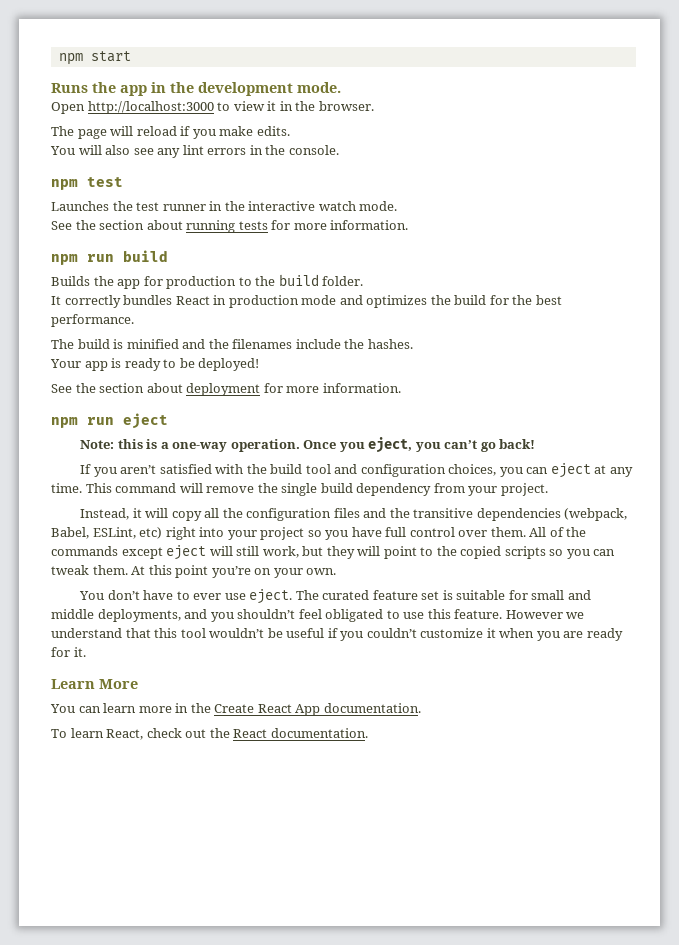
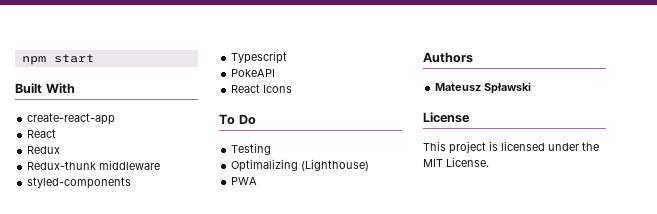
[51,82,341,96] [51,101,374,114] [51,126,290,139] [50,145,339,158] [51,177,123,190] [51,201,398,211] [51,220,409,233] [51,250,168,265] [51,274,364,289] [51,295,562,308] [51,314,134,327] [51,339,413,349] [50,358,260,371] [51,383,401,396] [51,413,168,429] [80,437,536,453] [80,463,633,478] [51,483,548,496] [80,508,628,521] [51,527,587,540] [51,545,616,560] [51,565,337,578] [79,589,591,604] [51,609,585,622] [51,628,623,641] [51,647,86,657] [51,679,138,689] [50,703,421,716] [51,728,368,740] Runs the app in the development mode. // Open http://localhost:3000 to view it in the browser. // The page will reload if you make edits. // You will also see any lint errors in the console. // npm test // Launches the test runner in the interactive watch mode. // See the section about running tests for more information. // npm run build // Builds the app for production to the build folder. // It correctly bundles React in production mode and optimizes the build for the best performance. // The build is minified and the filenames include the hashes. // Your app is ready to be deployed! // See the section about deployment for more information. // npm run eject // Note: this is a one-way operation. Once you eject, you can’t go back! // If you aren’t satisfied with the build tool and configuration choices, you can eject at any time. This command will remove the single build dependency from your project. // Instead, it will copy all the configuration files and the transitive dependencies (webpack, Babel, ESLint, etc) right into your project so you have full control over them. All of the commands except eject will still work, but they will point to the copied scripts so you can tweak them. At this point you’re on your own. // You don’t have to ever use eject. The curated feature set is suitable for small and middle deployments, and you shouldn’t feel obligated to use this feature. However we understand that this tool wouldn’t be useful if you couldn’t customize it when you are ready for it. // Learn More // You can learn more in the Create React App documentation. // To learn React, check out the React documentation. -> [15,83,75,94] [27,113,116,125] [27,129,57,138] [27,146,61,154] [27,160,161,170] [27,177,132,189] [231,51,288,64] [231,69,276,77] [231,84,293,93] [219,114,256,125] [231,143,272,155] [231,159,370,172] [231,177,258,185] [423,52,473,63] [435,82,532,94] [423,112,470,123] [423,141,599,154] [423,157,489,167] Built With // create-react-app // React // Redux // Redux-thunk middleware // styled-components // Typescript // PokeAPI // React Icons // To Do // Testing // Optimalizing (Lighthouse) // PWA // Authors // Mateusz Spławski // License // This project is licensed under the MIT License.

